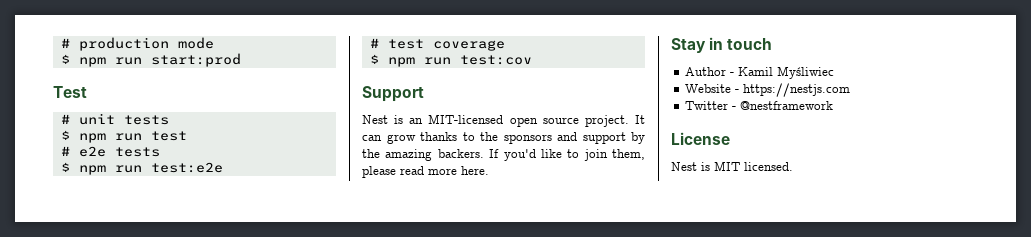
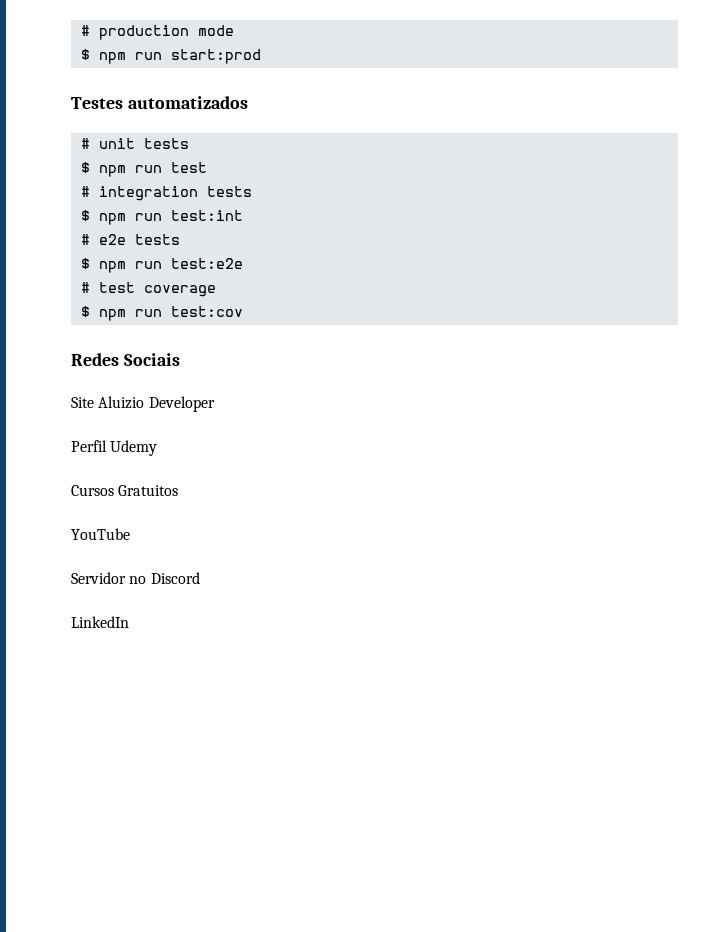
[53,86,87,98] Test -> [71,96,248,109] Testes automatizados
(187, 136) none -> [80,186,252,201] [80,210,243,225] // # integration tests // $ npm run test:int
[362,86,424,102] [362,114,645,127] [362,132,645,144] [362,149,645,161] [362,166,489,178] [671,37,773,53] [685,66,835,79] [685,83,851,97] [685,101,834,110] [671,132,730,145] [671,161,793,171] Support // Nest is an MIT-licensed open source project. It can grow thanks to the sponsors and support by the amazing backers. If you'd like to join them, please read more here. // Stay in touch // Author - Kamil Myśliwiec // Website - https://nestjs.com // Twitter - @nestframework // License // Nest is MIT licensed. -> [71,353,180,366] [71,396,215,412] [71,440,158,456] [71,485,179,496] [71,528,130,540] [71,572,200,584] [71,616,129,628] Redes Sociais // Site Aluizio Developer // Perfil Udemy // Cursos Gratuitos // YouTube // Servidor no Discord // LinkedIn

